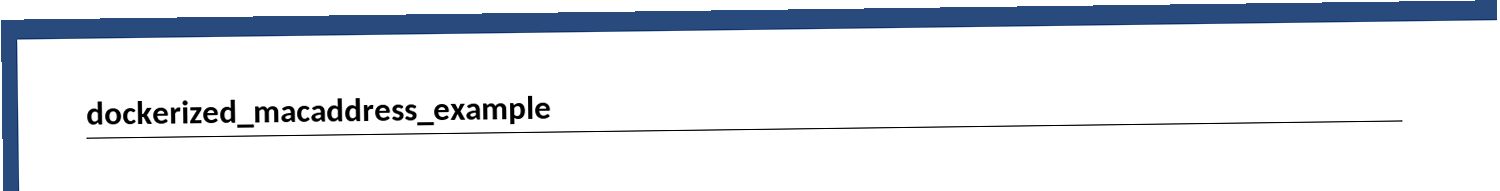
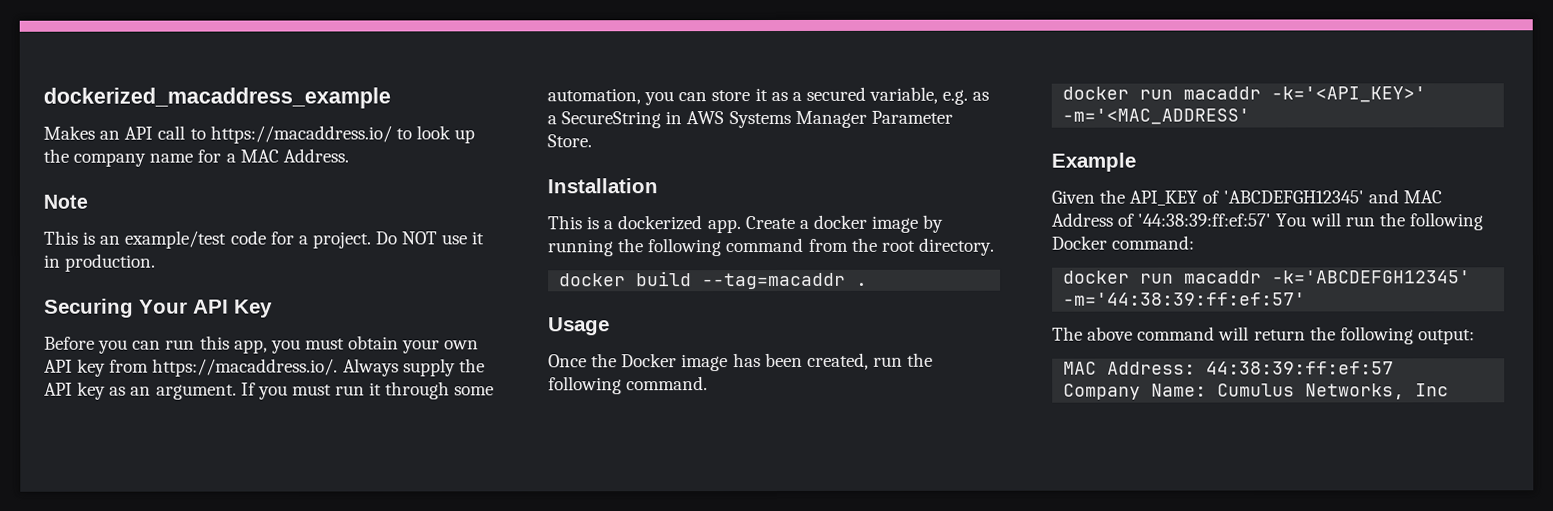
(552, 112) none -> [43,125,476,144] [43,148,349,167] [43,194,88,209] [43,230,485,249] [43,253,157,272] [44,298,273,318] [44,335,480,354] [44,358,485,377] [44,381,495,400] [547,86,990,106] [547,110,953,129] [547,134,592,148] [547,178,658,194] [547,214,944,234] [547,237,995,257] [559,271,869,290] [548,317,610,336] [548,352,934,372] [548,376,709,395] [1062,86,1427,103] [1062,108,1251,125] [1051,152,1136,172] [1051,189,1442,206] [1051,212,1483,231] [1051,235,1195,250] [1063,270,1472,284] [1063,292,1307,306] [1052,326,1475,345] [1063,361,1395,375] [1063,383,1450,400] // Makes an API call to https://macaddress.io/ to look up the company name for a MAC Address. // Note // This is an example/test code for a project. Do NOT use it in production. // Securing Your API Key // Before you can run this app, you must obtain your own API key from https://macaddress.io/. Always supply the API key as an argument. If you must run it through some automation, you can store it as a secured variable, e.g. as a SecureString in AWS Systems Manager Parameter Store. // Installation // This is a dockerized app. Create a docker image by running the following command from the root directory. // docker build --tag=macaddr . // Usage // Once the Docker image has been created, run the following command. // docker run macaddr -k='<API_KEY>' -m='<MAC_ADDRESS' // Example // Given the API_KEY of 'ABCDEFGH12345' and MAC Address of '44:38:39:ff:ef:57' You will run the following Docker command: // docker run macaddr -k='ABCDEFGH12345' -m='44:38:39:ff:ef:57' // The above command will return the following output: // MAC Address: 44:38:39:ff:ef:57 // Company Name: Cumulus Networks, Inc

